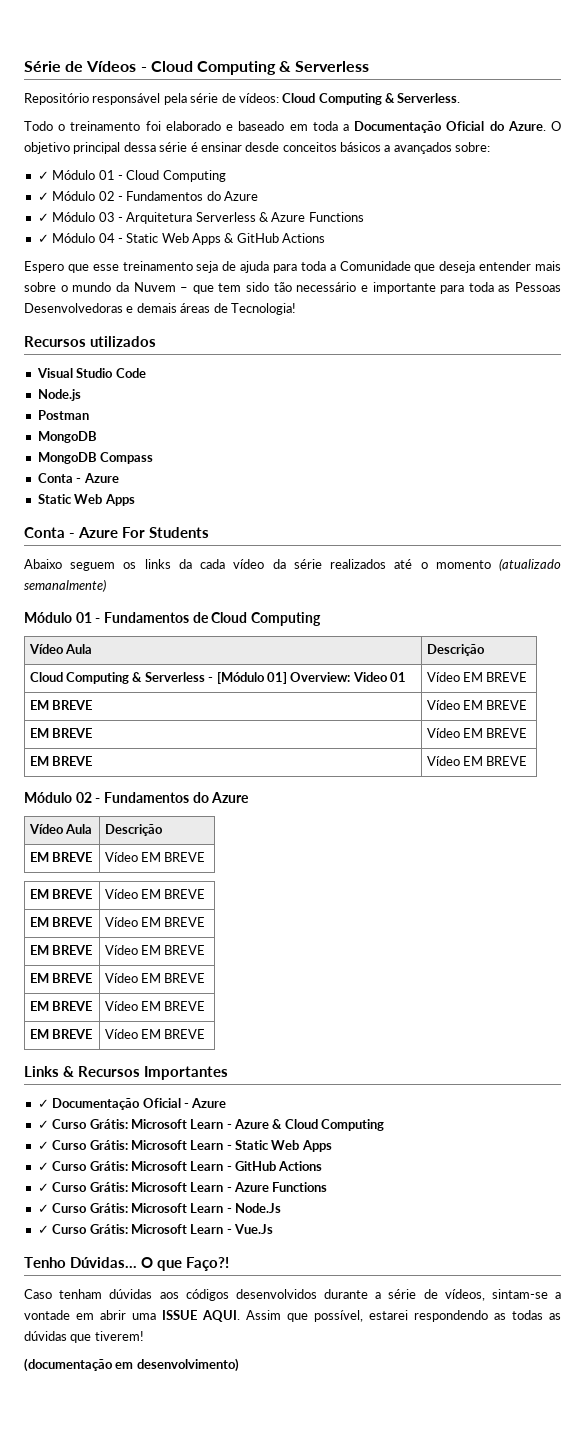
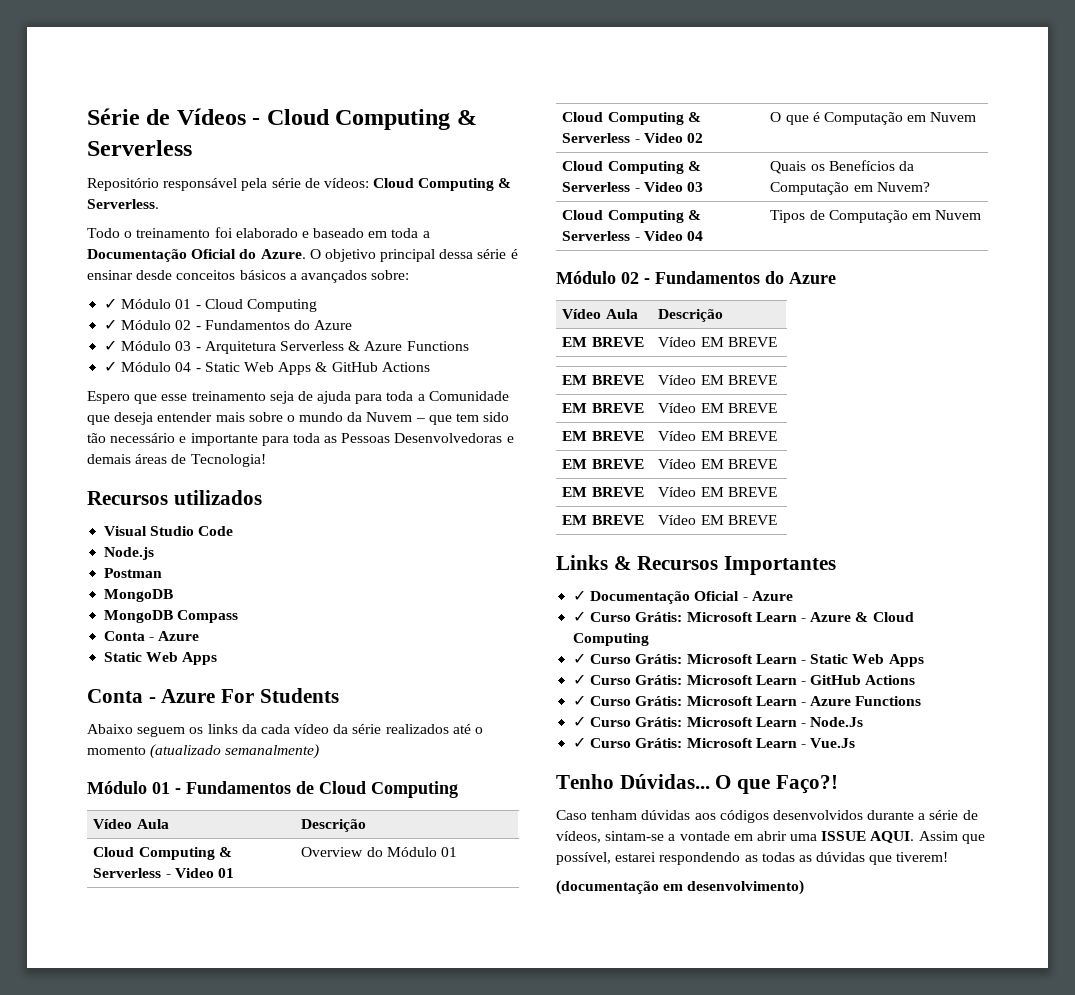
[216,672,351,684] [Módulo 01] Overview: -> (171, 876) none
[426,672,528,682] [29,700,93,710] [426,700,528,710] [29,728,93,738] [426,728,528,738] [29,756,93,766] [426,756,528,766] Vídeo EM BREVE // EM BREVE | Vídeo EM BREVE // EM BREVE | Vídeo EM BREVE // EM BREVE | Vídeo EM BREVE -> [301,847,457,857] [562,112,701,125] [562,133,703,143] [770,112,977,125] [562,161,701,174] [562,182,703,192] [770,160,914,174] [770,182,930,195] [562,210,701,223] [562,231,703,241] [770,210,982,223] Overview do Módulo 01 // Cloud Computing & Serverless - Video 02 | O que é Computação em Nuvem // Cloud Computing & Serverless - Video 03 | Quais os Benefícios da Computação em Nuvem? // Cloud Computing & Serverless - Video 04 | Tipos de Computação em Nuvem

